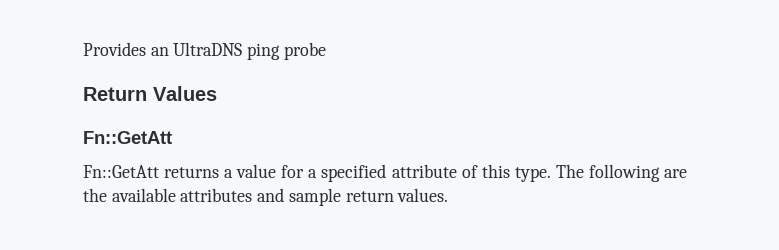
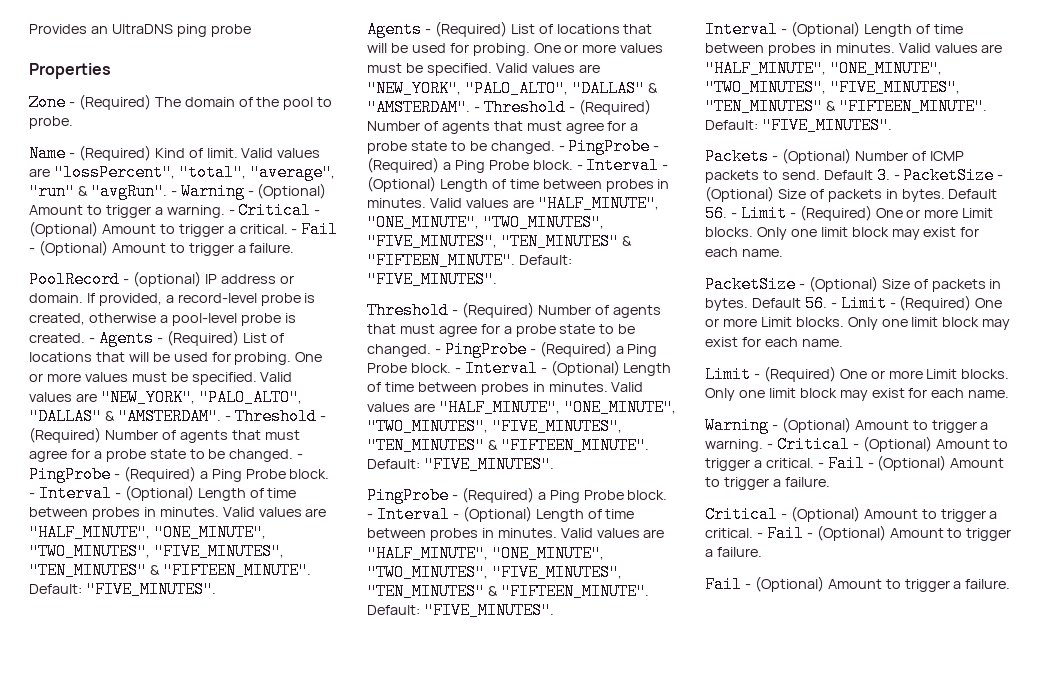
[83,86,217,101] [83,131,172,144] [83,164,688,182] [83,188,449,206] Return Values // Fn::GetAtt // Fn::GetAtt returns a value for a specified attribute of this type. The following are the available attributes and sample return values. -> [29,63,111,79] [29,94,333,111] [29,116,73,129] [29,145,321,162] [29,164,335,181] [29,183,327,200] [29,202,321,219] [29,221,339,238] [29,240,295,256] [29,271,294,288] [29,293,316,306] [29,313,296,326] [29,330,285,347] [29,352,323,365] [29,372,293,385] [29,389,302,406] [29,408,326,425] [29,427,300,443] [29,449,304,462] [29,466,330,483] [29,485,297,502] [29,507,327,520] [29,524,266,541] [29,543,284,560] [29,562,311,579] [29,581,216,598] [367,21,653,38] [367,43,664,56] [367,63,600,76] [367,80,658,97] [367,99,651,116] [367,121,639,134] [367,138,660,155] [367,157,669,174] [367,176,670,192] [367,195,659,212] [367,214,604,231] [367,233,632,250] [367,252,572,269] [367,271,497,288] [367,302,661,319] [367,324,636,337] [367,341,658,358] [367,360,672,377] [367,382,644,395] [367,399,676,416] [367,418,622,435] [367,437,649,454] [367,456,554,473] [367,487,668,504] [367,506,635,523] [367,528,665,541] [367,545,604,562] [367,564,622,581] [367,583,649,600] [367,602,554,619] [705,21,963,38] [705,43,1003,56] [705,60,942,77] [705,79,960,96] [705,98,987,115] [705,117,892,134] [705,148,964,165] [705,167,1004,184] [705,186,998,202] [705,205,994,222] [705,227,980,240] [705,247,783,257] [705,276,1002,293] [705,295,1003,312] [705,317,1011,330] [705,337,843,347] [705,366,1010,383] [705,388,1010,401] [705,417,989,434] [705,436,1009,453] [705,455,1005,472] [705,477,830,490] [705,506,998,523] [705,525,1012,542] [705,547,762,557] [705,576,1011,593] Properties // Zone - (Required) The domain of the pool to probe. // Name - (Required) Kind of limit. Valid values are "lossPercent", "total", "average", "run" & "avgRun". - Warning - (Optional) Amount to trigger a warning. - Critical - (Optional) Amount to trigger a critical. - Fail - (Optional) Amount to trigger a failure. // PoolRecord - (optional) IP address or domain. If provided, a record-level probe is created, otherwise a pool-level probe is created. - Agents - (Required) List of locations that will be used for probing. One or more values must be specified. Valid values are "NEW_YORK", "PALO_ALTO", "DALLAS" & "AMSTERDAM". - Threshold - (Required) Number of agents that must agree for a probe state to be changed. - PingProbe - (Required) a Ping Probe block. - Interval - (Optional) Length of time between probes in minutes. Valid values are "HALF_MINUTE", "ONE_MINUTE", "TWO_MINUTES", "FIVE_MINUTES", "TEN_MINUTES" & "FIFTEEN_MINUTE". Default: "FIVE_MINUTES". // Agents - (Required) List of locations that will be used for probing. One or more values must be specified. Valid values are "NEW_YORK", "PALO_ALTO", "DALLAS" & "AMSTERDAM". - Threshold - (Required) Number of agents that must agree for a probe state to be changed. - PingProbe - (Required) a Ping Probe block. - Interval - (Optional) Length of time between probes in minutes. Valid values are "HALF_MINUTE", "ONE_MINUTE", "TWO_MINUTES", "FIVE_MINUTES", "TEN_MINUTES" & "FIFTEEN_MINUTE". Default: "FIVE_MINUTES". // Threshold - (Required) Number of agents that must agree for a probe state to be changed. - PingProbe - (Required) a Ping Probe block. - Interval - (Optional) Length of time between probes in minutes. Valid values are "HALF_MINUTE", "ONE_MINUTE", "TWO_MINUTES", "FIVE_MINUTES", "TEN_MINUTES" & "FIFTEEN_MINUTE". Default: "FIVE_MINUTES". // PingProbe - (Required) a Ping Probe block. - Interval - (Optional) Length of time between probes in minutes. Valid values are "HALF_MINUTE", "ONE_MINUTE", "TWO_MINUTES", "FIVE_MINUTES", "TEN_MINUTES" & "FIFTEEN_MINUTE". Default: "FIVE_MINUTES". // Interval - (Optional) Length of time between probes in minutes. Valid values are "HALF_MINUTE", "ONE_MINUTE", "TWO_MINUTES", "FIVE_MINUTES", "TEN_MINUTES" & "FIFTEEN_MINUTE". Default: "FIVE_MINUTES". // Packets - (Optional) Number of ICMP packets to send. Default 3. - PacketSize - (Optional) Size of packets in bytes. Default 56. - Limit - (Required) One or more Limit blocks. Only one limit block may exist for each name. // PacketSize - (Optional) Size of packets in bytes. Default 56. - Limit - (Required) One or more Limit blocks. Only one limit block may exist for each name. // Limit - (Required) One or more Limit blocks. Only one limit block may exist for each name. // Warning - (Optional) Amount to trigger a warning. - Critical - (Optional) Amount to trigger a critical. - Fail - (Optional) Amount to trigger a failure. // Critical - (Optional) Amount to trigger a critical. - Fail - (Optional) Amount to trigger a failure. // Fail - (Optional) Amount to trigger a failure.

